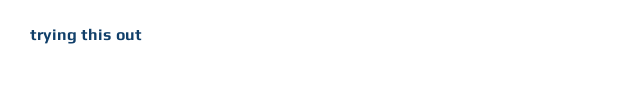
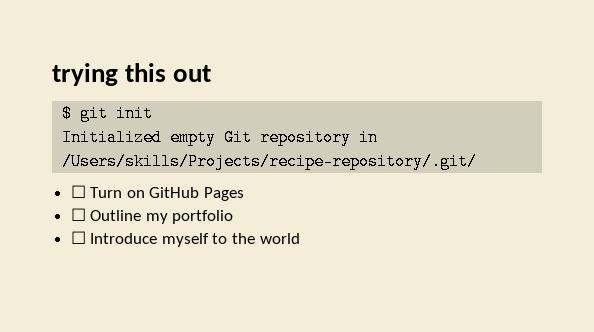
(142, 35) none -> [62,105,154,122] [62,129,379,146] [62,153,478,170] [70,185,245,201] [70,208,234,224] [70,231,300,247] // $ git init // Initialized empty Git repository in /Users/skills/Projects/recipe-repository/.git/ // ☐ Turn on GitHub Pages // ☐ Outline my portfolio // ☐ Introduce myself to the world

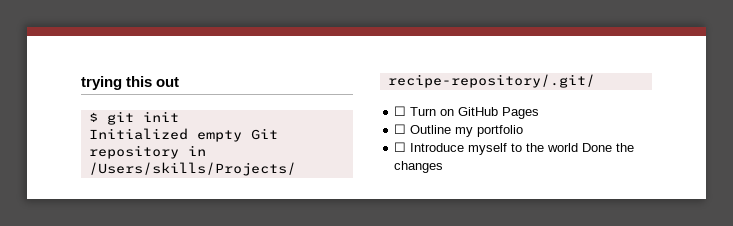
(300, 238) none -> [582,143,635,152] [394,161,444,173] Done the changes

